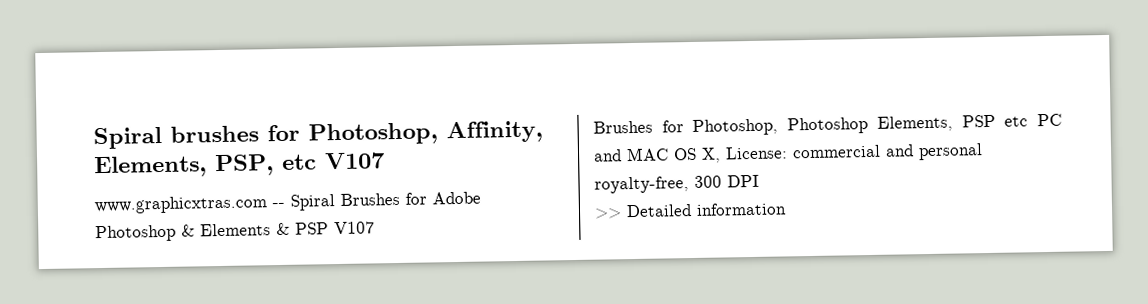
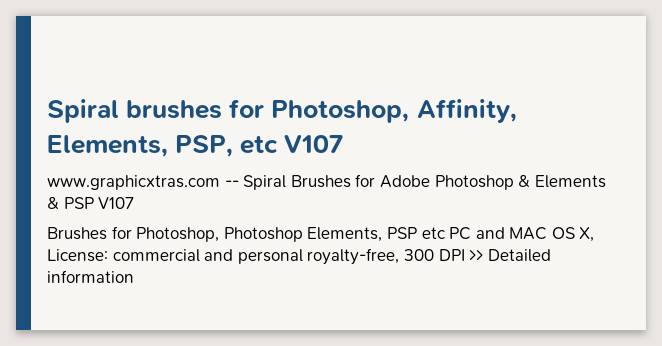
(759, 181) // -> (465, 255) none

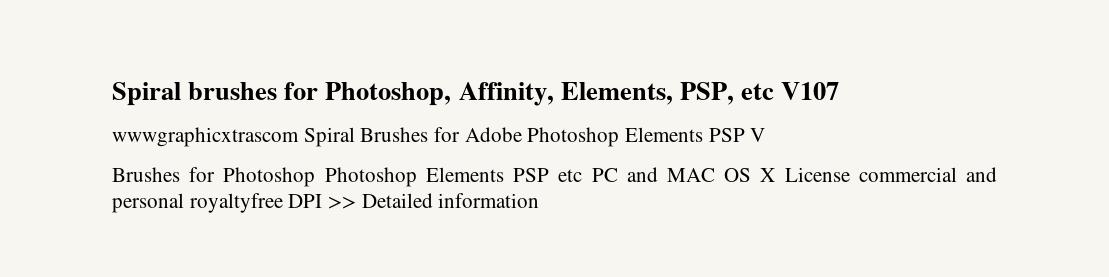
[47,175,239,190] www.graphicxtras.com -- -> [112,127,299,147] wwwgraphicxtrascom
[518,174,606,188] [47,196,135,209] [47,226,383,242] & Elements & PSP V107 // Brushes for Photoshop, Photoshop Elements, -> [625,127,766,142] [112,167,504,187] Elements PSP V // Brushes for Photoshop Photoshop Elements
[579,227,595,242] [47,249,108,262] X, License: -> [760,167,850,182] X License
[307,248,434,265] royalty-free, 300 -> [189,193,283,213] royaltyfree

